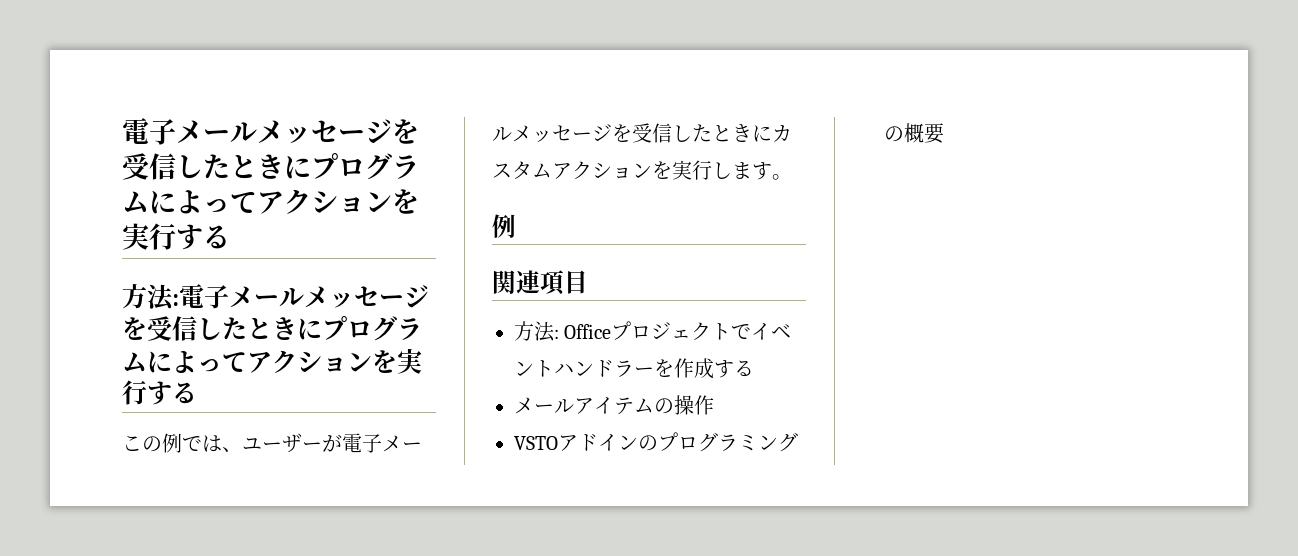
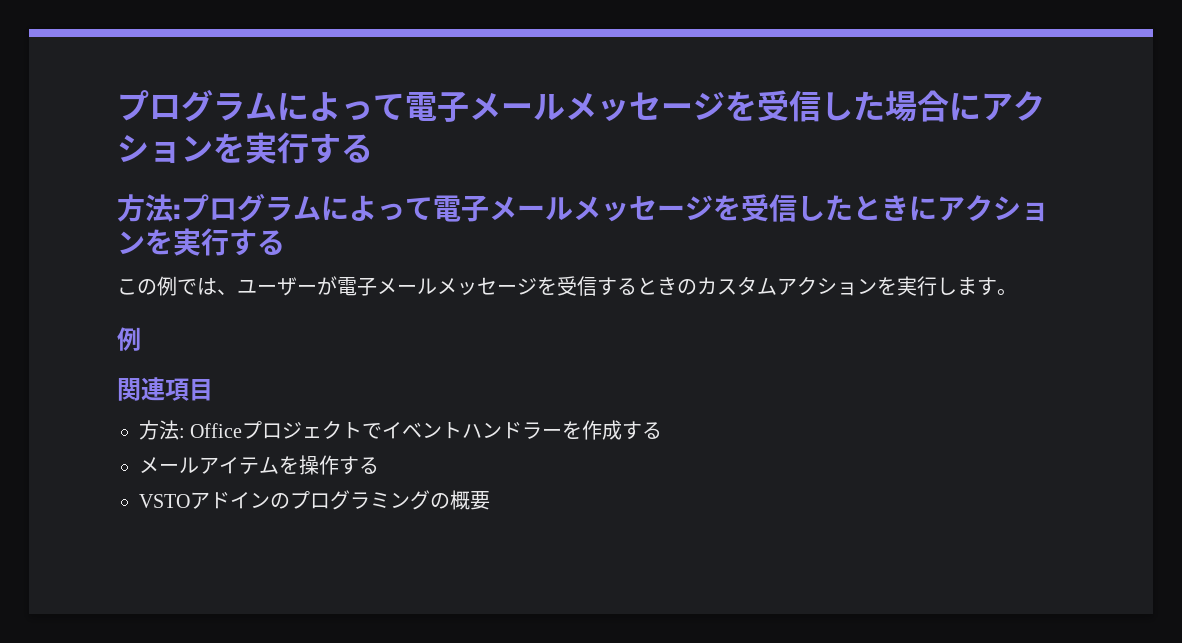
[122,118,419,145] [122,153,419,180] [122,189,419,214] [122,223,230,250] [122,284,429,311] [122,316,422,341] [122,350,247,373] 電子メールメッセージを受信したときにプログラムによってアクションを実行する // 方法:電子メールメッセージを受信したときにプログラムによって -> [117,90,1045,122] [117,132,373,164] [117,193,937,222] プログラムによって電子メールメッセージを受信した場合にアクションを実行する // 方法:プログラムによって電子メールメッセージを受信したときに
[672,124,772,142] したときに -> [597,277,697,296] するときの
[654,398,674,414] の -> [279,456,299,474] を
(714, 405) none -> [339,456,379,475] する

